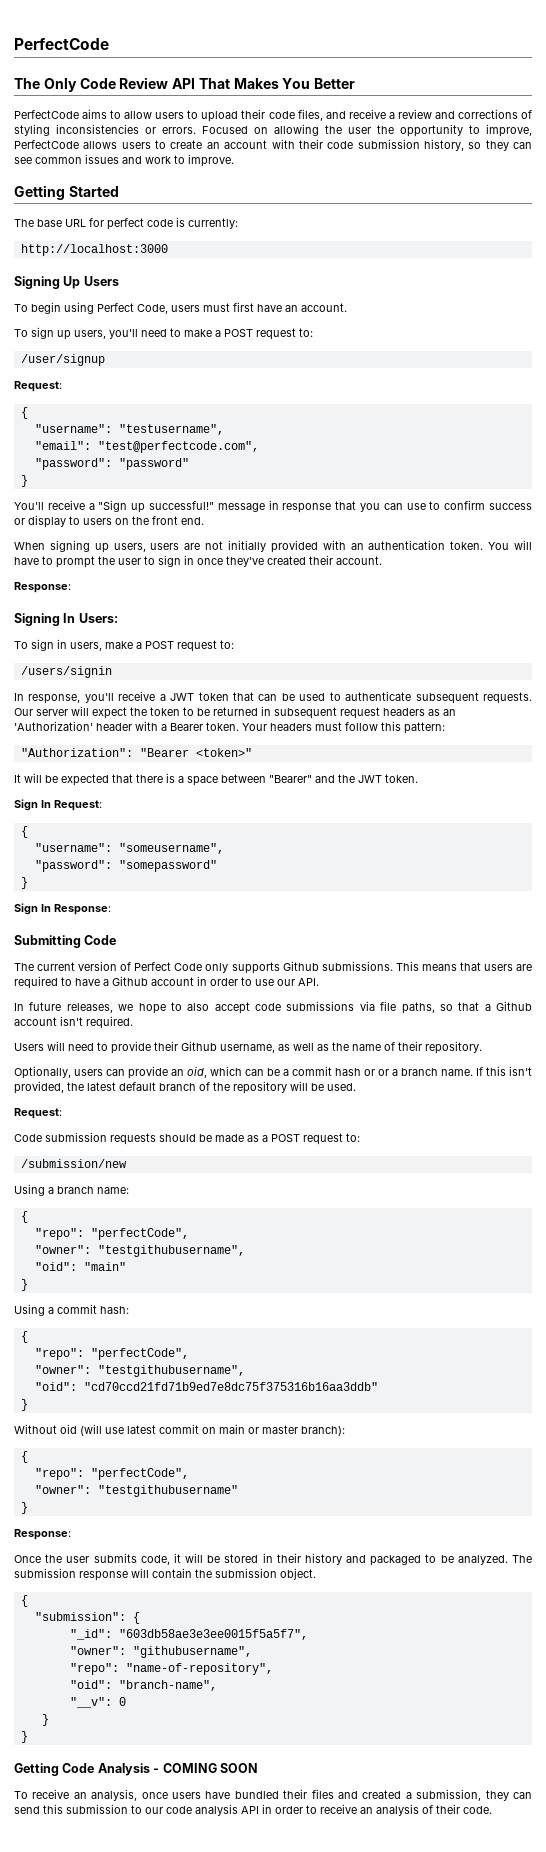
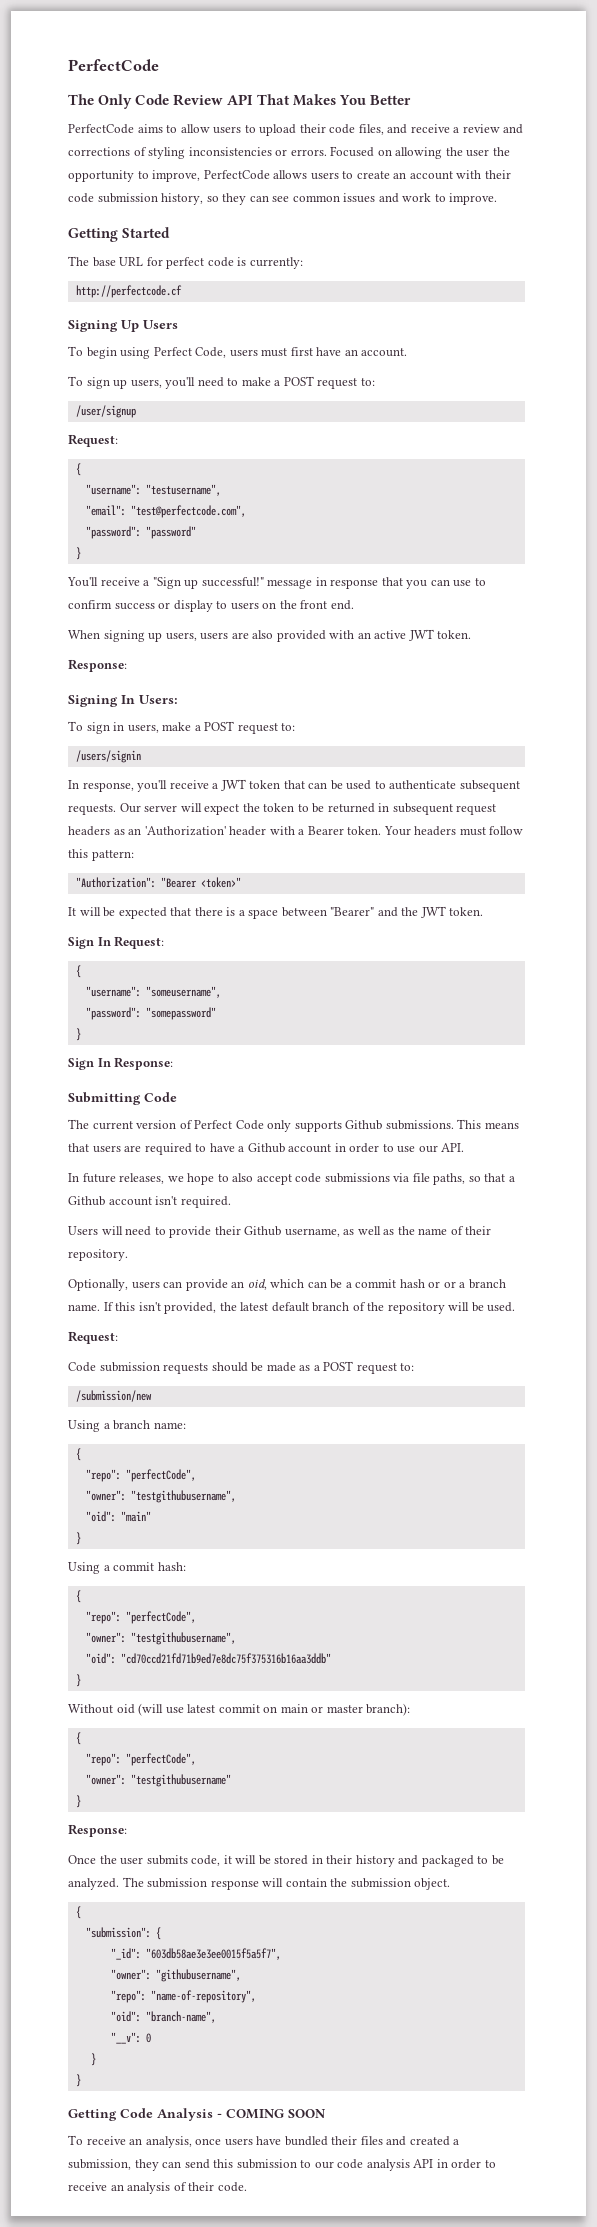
[20,244,168,256] http://localhost:3000 -> [75,285,182,298] http://perfectcode.cf
[205,540,266,552] not initially -> [252,630,274,639] also
[368,540,532,550] [14,555,382,568] authentication token. You will have to prompt the user to sign in once they've created their account. -> [374,629,472,641] active JWT token.

